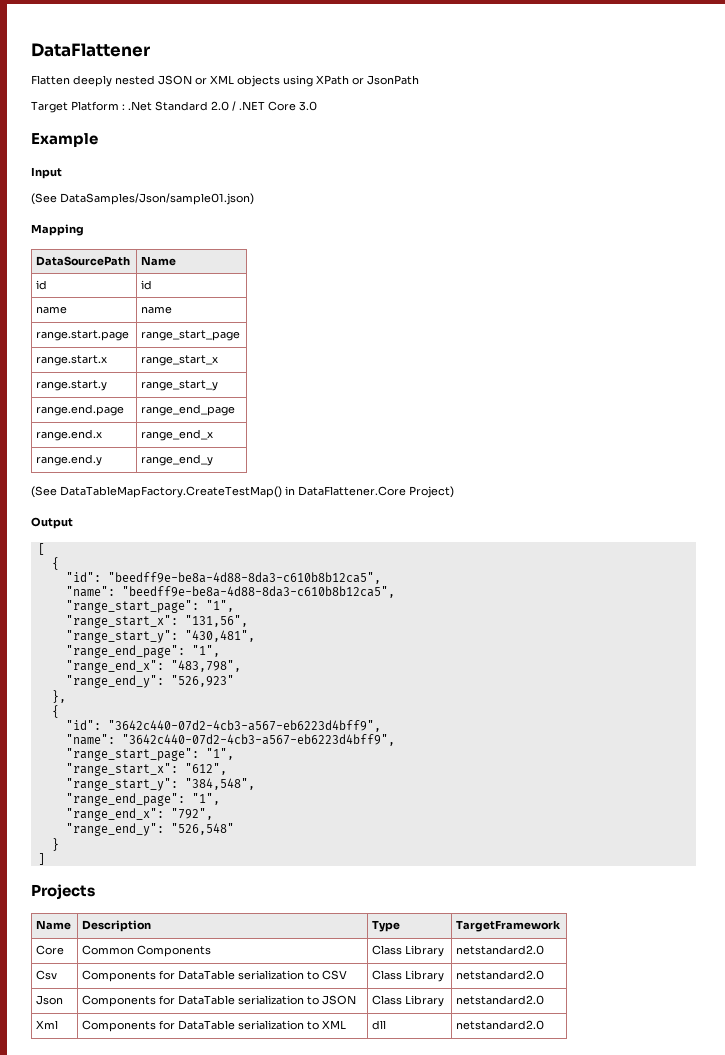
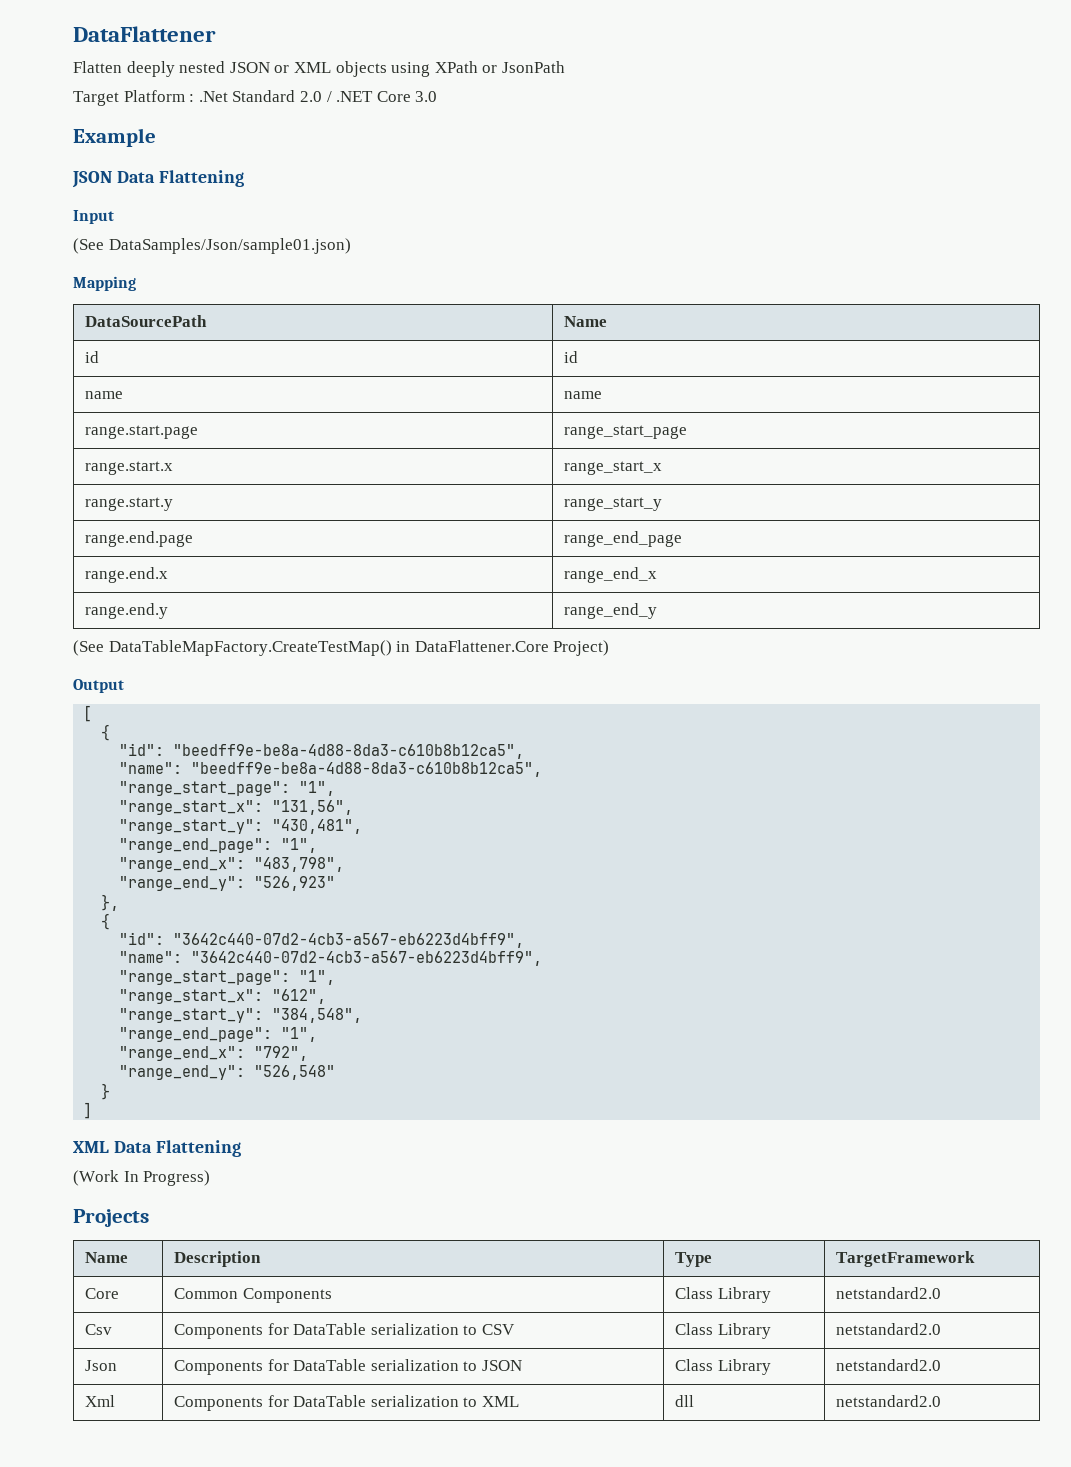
(98, 140) none -> [72,170,244,188] // JSON Data Flattening
(45, 859) none -> [73,1140,241,1157] [73,1170,211,1186] // XML Data Flattening // (Work In Progress)

